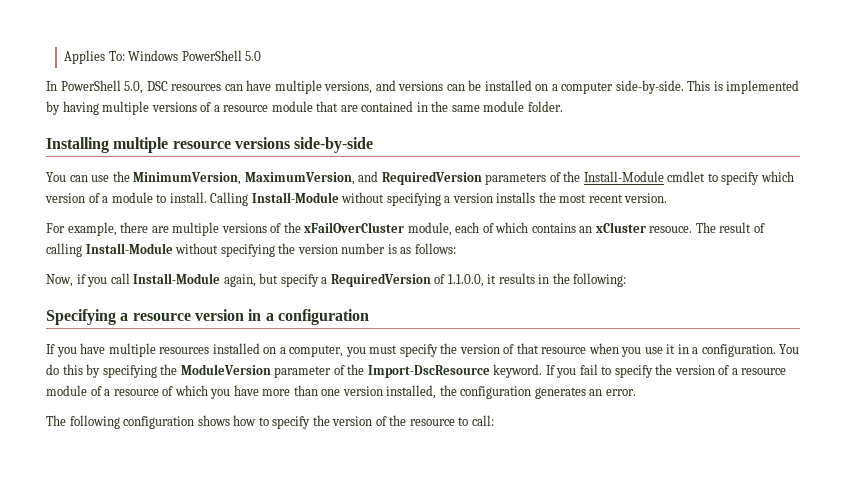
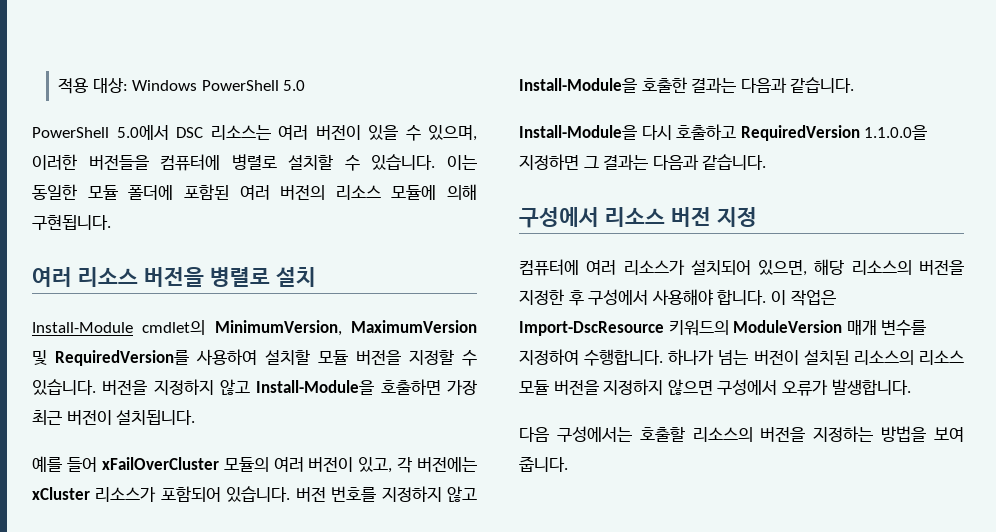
[64,50,125,64] Applies To: -> [58,78,128,94] 적용 대상:
[46,80,800,94] [46,101,563,115] [46,137,374,153] [46,171,794,185] [45,192,668,206] [46,222,765,236] [46,243,456,257] [46,273,627,287] [46,309,369,325] [46,343,800,357] [46,364,787,378] [46,385,636,399] [46,415,494,429] In PowerShell 5.0, DSC resources can have multiple versions, and versions can be installed on a computer side-by-side. This is implemented by having multiple versions of a resource module that are contained in the same module folder. // Installing multiple resource versions side-by-side // You can use the MinimumVersion, MaximumVersion, and RequiredVersion parameters of the Install-Module cmdlet to specify which version of a module to install. Calling Install-Module without specifying a version installs the most recent version. // For example, there are multiple versions of the xFailOverCluster module, each of which contains an xCluster resouce. The result of calling Install-Module without specifying the version number is as follows: // Now, if you call Install-Module again, but specify a RequiredVersion of 1.1.0.0, it results in the following: // Specifying a resource version in a configuration // If you have multiple resources installed on a computer, you must specify the version of that resource when you use it in a configuration. You do this by specifying the ModuleVersion parameter of the Import-DscResource keyword. If you fail to specify the version of a resource module of a resource of which you have more than one version installed, the configuration generates an error. // The following configuration shows how to specify the version of the resource to call: -> [32,125,477,141] [32,154,477,171] [32,184,477,200] [32,215,111,230] [32,267,316,287] [32,320,477,336] [32,349,477,366] [32,379,477,395] [32,410,196,425] [32,456,477,473] [32,486,478,502] [519,77,855,93] [519,124,928,141] [519,154,767,170] [519,207,757,228] [519,259,964,276] [519,289,836,306] [519,319,927,336] [519,349,964,366] [519,379,911,396] [519,426,964,442] [519,456,568,472] PowerShell 5.0에서 DSC 리소스는 여러 버전이 있을 수 있으며, 이러한 버전들을 컴퓨터에 병렬로 설치할 수 있습니다. 이는 동일한 모듈 폴더에 포함된 여러 버전의 리소스 모듈에 의해 구현됩니다. // 여러 리소스 버전을 병렬로 설치 // Install-Module cmdlet의 MinimumVersion, MaximumVersion 및 RequiredVersion를 사용하여 설치할 모듈 버전을 지정할 수 있습니다. 버전을 지정하지 않고 Install-Module을 호출하면 가장 최근 버전이 설치됩니다. // 예를 들어 xFailOverCluster 모듈의 여러 버전이 있고, 각 버전에는 xCluster 리소스가 포함되어 있습니다. 버전 번호를 지정하지 않고 Install-Module을 호출한 결과는 다음과 같습니다. // Install-Module을 다시 호출하고 RequiredVersion 1.1.0.0을 지정하면 그 결과는 다음과 같습니다. // 구성에서 리소스 버전 지정 // 컴퓨터에 여러 리소스가 설치되어 있으면, 해당 리소스의 버전을 지정한 후 구성에서 사용해야 합니다. 이 작업은 Import-DscResource 키워드의 ModuleVersion 매개 변수를 지정하여 수행합니다. 하나가 넘는 버전이 설치된 리소스의 리소스 모듈 버전을 지정하지 않으면 구성에서 오류가 발생합니다. // 다음 구성에서는 호출할 리소스의 버전을 지정하는 방법을 보여 줍니다.

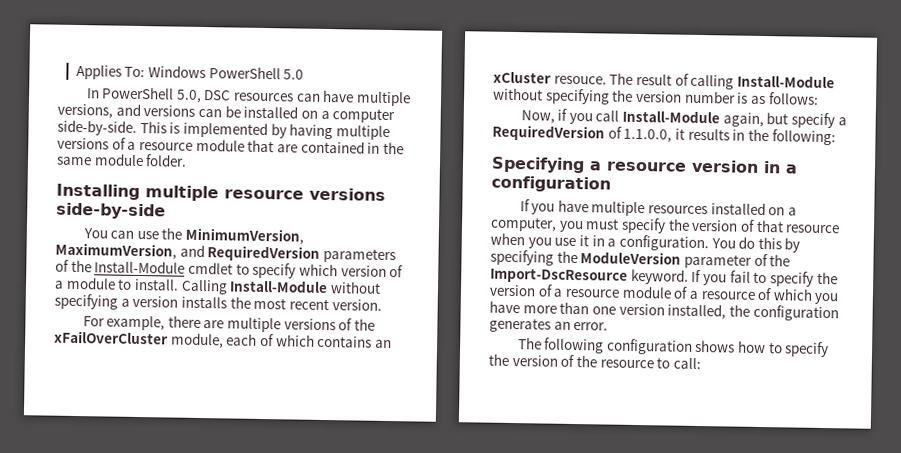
[58,78,128,94] 적용 대상: -> [75,64,146,80] Applies To:
[32,125,477,141] [32,154,477,171] [32,184,477,200] [32,215,111,230] [32,267,316,287] [32,320,477,336] [32,349,477,366] [32,379,477,395] [32,410,196,425] [32,456,477,473] [32,486,478,502] [519,77,855,93] [519,124,928,141] [519,154,767,170] [519,207,757,228] [519,259,964,276] [519,289,836,306] [519,319,927,336] [519,349,964,366] [519,379,911,396] [519,426,964,442] [519,456,568,472] PowerShell 5.0에서 DSC 리소스는 여러 버전이 있을 수 있으며, 이러한 버전들을 컴퓨터에 병렬로 설치할 수 있습니다. 이는 동일한 모듈 폴더에 포함된 여러 버전의 리소스 모듈에 의해 구현됩니다. // 여러 리소스 버전을 병렬로 설치 // Install-Module cmdlet의 MinimumVersion, MaximumVersion 및 RequiredVersion를 사용하여 설치할 모듈 버전을 지정할 수 있습니다. 버전을 지정하지 않고 Install-Module을 호출하면 가장 최근 버전이 설치됩니다. // 예를 들어 xFailOverCluster 모듈의 여러 버전이 있고, 각 버전에는 xCluster 리소스가 포함되어 있습니다. 버전 번호를 지정하지 않고 Install-Module을 호출한 결과는 다음과 같습니다. // Install-Module을 다시 호출하고 RequiredVersion 1.1.0.0을 지정하면 그 결과는 다음과 같습니다. // 구성에서 리소스 버전 지정 // 컴퓨터에 여러 리소스가 설치되어 있으면, 해당 리소스의 버전을 지정한 후 구성에서 사용해야 합니다. 이 작업은 Import-DscResource 키워드의 ModuleVersion 매개 변수를 지정하여 수행합니다. 하나가 넘는 버전이 설치된 리소스의 리소스 모듈 버전을 지정하지 않으면 구성에서 오류가 발생합니다. // 다음 구성에서는 호출할 리소스의 버전을 지정하는 방법을 보여 줍니다. -> [86,86,412,107] [57,103,396,124] [57,119,390,141] [57,137,404,155] [56,153,188,167] [56,183,386,202] [56,202,166,220] [82,227,305,245] [55,242,396,264] [55,259,404,279] [54,276,381,295] [54,293,382,311] [82,315,376,333] [54,330,392,349] [493,71,835,90] [493,87,819,105] [520,108,847,129] [492,124,836,146] [491,156,798,174] [491,175,611,193] [519,199,798,217] [490,216,841,234] [490,232,801,253] [490,249,791,269] [490,267,838,287] [489,284,839,305] [489,300,839,322] [489,317,609,333] [517,337,830,358] [488,353,701,370] In PowerShell 5.0, DSC resources can have multiple versions, and versions can be installed on a computer side-by-side. This is implemented by having multiple versions of a resource module that are contained in the same module folder. // Installing multiple resource versions side-by-side // You can use the MinimumVersion, MaximumVersion, and RequiredVersion parameters of the Install-Module cmdlet to specify which version of a module to install. Calling Install-Module without specifying a version installs the most recent version. // For example, there are multiple versions of the xFailOverCluster module, each of which contains an xCluster resouce. The result of calling Install-Module without specifying the version number is as follows: // Now, if you call Install-Module again, but specify a RequiredVersion of 1.1.0.0, it results in the following: // Specifying a resource version in a configuration // If you have multiple resources installed on a computer, you must specify the version of that resource when you use it in a configuration. You do this by specifying the ModuleVersion parameter of the Import-DscResource keyword. If you fail to specify the version of a resource module of a resource of which you have more than one version installed, the configuration generates an error. // The following configuration shows how to specify the version of the resource to call:

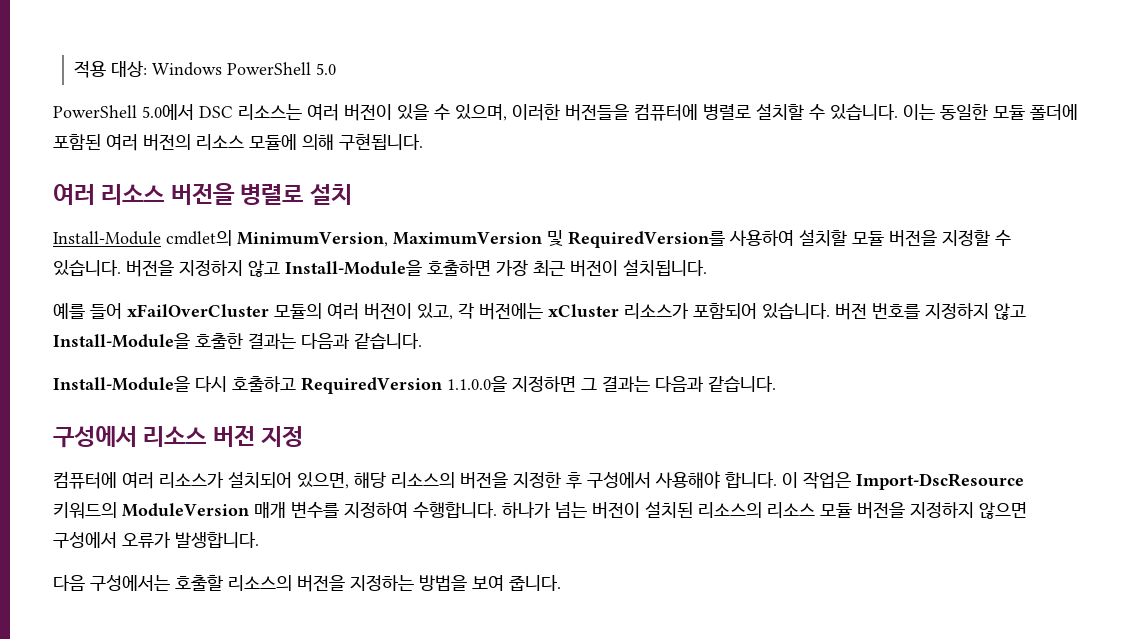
[75,64,146,80] Applies To: -> [74,61,148,78] 적용 대상:
[86,86,412,107] [57,103,396,124] [57,119,390,141] [57,137,404,155] [56,153,188,167] [56,183,386,202] [56,202,166,220] [82,227,305,245] [55,242,396,264] [55,259,404,279] [54,276,381,295] [54,293,382,311] [82,315,376,333] [54,330,392,349] [493,71,835,90] [493,87,819,105] [520,108,847,129] [492,124,836,146] [491,156,798,174] [491,175,611,193] [519,199,798,217] [490,216,841,234] [490,232,801,253] [490,249,791,269] [490,267,838,287] [489,284,839,305] [489,300,839,322] [489,317,609,333] [517,337,830,358] [488,353,701,370] In PowerShell 5.0, DSC resources can have multiple versions, and versions can be installed on a computer side-by-side. This is implemented by having multiple versions of a resource module that are contained in the same module folder. // Installing multiple resource versions side-by-side // You can use the MinimumVersion, MaximumVersion, and RequiredVersion parameters of the Install-Module cmdlet to specify which version of a module to install. Calling Install-Module without specifying a version installs the most recent version. // For example, there are multiple versions of the xFailOverCluster module, each of which contains an xCluster resouce. The result of calling Install-Module without specifying the version number is as follows: // Now, if you call Install-Module again, but specify a RequiredVersion of 1.1.0.0, it results in the following: // Specifying a resource version in a configuration // If you have multiple resources installed on a computer, you must specify the version of that resource when you use it in a configuration. You do this by specifying the ModuleVersion parameter of the Import-DscResource keyword. If you fail to specify the version of a resource module of a resource of which you have more than one version installed, the configuration generates an error. // The following configuration shows how to specify the version of the resource to call: -> [53,103,1078,121] [53,133,423,151] [53,183,352,205] [53,229,1011,248] [53,259,707,277] [53,303,1026,320] [53,333,422,349] [53,376,776,394] [53,425,304,448] [53,471,1024,490] [53,501,1027,519] [53,532,259,548] [53,575,561,592] PowerShell 5.0에서 DSC 리소스는 여러 버전이 있을 수 있으며, 이러한 버전들을 컴퓨터에 병렬로 설치할 수 있습니다. 이는 동일한 모듈 폴더에 포함된 여러 버전의 리소스 모듈에 의해 구현됩니다. // 여러 리소스 버전을 병렬로 설치 // Install-Module cmdlet의 MinimumVersion, MaximumVersion 및 RequiredVersion를 사용하여 설치할 모듈 버전을 지정할 수 있습니다. 버전을 지정하지 않고 Install-Module을 호출하면 가장 최근 버전이 설치됩니다. // 예를 들어 xFailOverCluster 모듈의 여러 버전이 있고, 각 버전에는 xCluster 리소스가 포함되어 있습니다. 버전 번호를 지정하지 않고 Install-Module을 호출한 결과는 다음과 같습니다. // Install-Module을 다시 호출하고 RequiredVersion 1.1.0.0을 지정하면 그 결과는 다음과 같습니다. // 구성에서 리소스 버전 지정 // 컴퓨터에 여러 리소스가 설치되어 있으면, 해당 리소스의 버전을 지정한 후 구성에서 사용해야 합니다. 이 작업은 Import-DscResource 키워드의 ModuleVersion 매개 변수를 지정하여 수행합니다. 하나가 넘는 버전이 설치된 리소스의 리소스 모듈 버전을 지정하지 않으면 구성에서 오류가 발생합니다. // 다음 구성에서는 호출할 리소스의 버전을 지정하는 방법을 보여 줍니다.

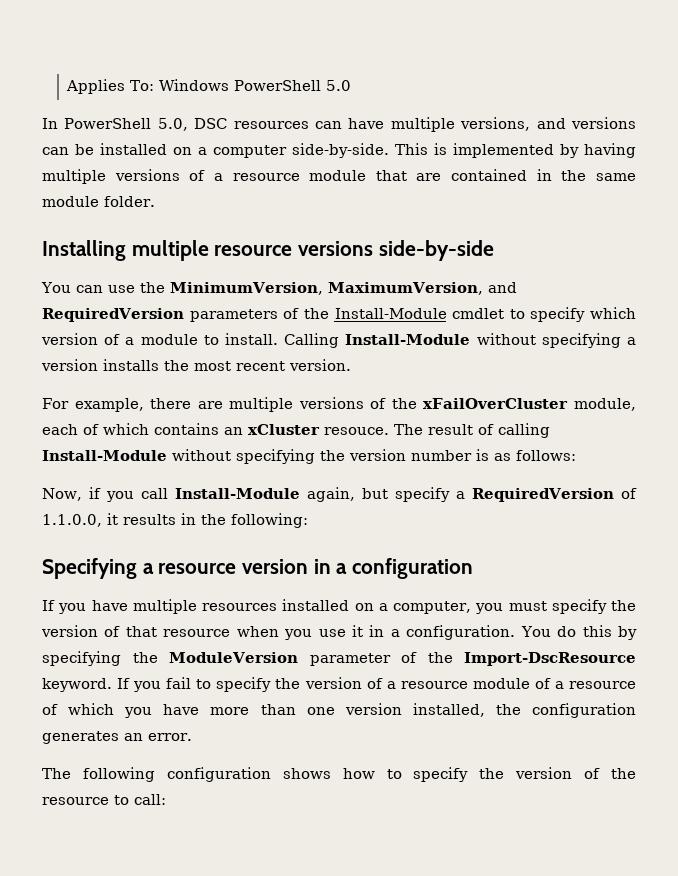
[74,61,148,78] 적용 대상: -> [66,79,155,94] Applies To:
[53,103,1078,121] [53,133,423,151] [53,183,352,205] [53,229,1011,248] [53,259,707,277] [53,303,1026,320] [53,333,422,349] [53,376,776,394] [53,425,304,448] [53,471,1024,490] [53,501,1027,519] [53,532,259,548] [53,575,561,592] PowerShell 5.0에서 DSC 리소스는 여러 버전이 있을 수 있으며, 이러한 버전들을 컴퓨터에 병렬로 설치할 수 있습니다. 이는 동일한 모듈 폴더에 포함된 여러 버전의 리소스 모듈에 의해 구현됩니다. // 여러 리소스 버전을 병렬로 설치 // Install-Module cmdlet의 MinimumVersion, MaximumVersion 및 RequiredVersion를 사용하여 설치할 모듈 버전을 지정할 수 있습니다. 버전을 지정하지 않고 Install-Module을 호출하면 가장 최근 버전이 설치됩니다. // 예를 들어 xFailOverCluster 모듈의 여러 버전이 있고, 각 버전에는 xCluster 리소스가 포함되어 있습니다. 버전 번호를 지정하지 않고 Install-Module을 호출한 결과는 다음과 같습니다. // Install-Module을 다시 호출하고 RequiredVersion 1.1.0.0을 지정하면 그 결과는 다음과 같습니다. // 구성에서 리소스 버전 지정 // 컴퓨터에 여러 리소스가 설치되어 있으면, 해당 리소스의 버전을 지정한 후 구성에서 사용해야 합니다. 이 작업은 Import-DscResource 키워드의 ModuleVersion 매개 변수를 지정하여 수행합니다. 하나가 넘는 버전이 설치된 리소스의 리소스 모듈 버전을 지정하지 않으면 구성에서 오류가 발생합니다. // 다음 구성에서는 호출할 리소스의 버전을 지정하는 방법을 보여 줍니다. -> [42,117,636,132] [42,143,636,158] [42,169,636,184] [42,196,155,207] [42,240,494,261] [41,282,517,295] [42,307,636,322] [41,333,636,348] [41,359,351,371] [42,397,636,412] [42,423,550,438] [42,449,576,464] [42,487,637,502] [42,513,308,528] [42,558,474,579] [42,599,636,614] [41,625,637,640] [42,651,636,666] [42,677,636,692] [42,703,636,718] [42,731,192,744] [42,767,636,782] [42,794,166,805] In PowerShell 5.0, DSC resources can have multiple versions, and versions can be installed on a computer side-by-side. This is implemented by having multiple versions of a resource module that are contained in the same module folder. // Installing multiple resource versions side-by-side // You can use the MinimumVersion, MaximumVersion, and RequiredVersion parameters of the Install-Module cmdlet to specify which version of a module to install. Calling Install-Module without specifying a version installs the most recent version. // For example, there are multiple versions of the xFailOverCluster module, each of which contains an xCluster resouce. The result of calling Install-Module without specifying the version number is as follows: // Now, if you call Install-Module again, but specify a RequiredVersion of 1.1.0.0, it results in the following: // Specifying a resource version in a configuration // If you have multiple resources installed on a computer, you must specify the version of that resource when you use it in a configuration. You do this by specifying the ModuleVersion parameter of the Import-DscResource keyword. If you fail to specify the version of a resource module of a resource of which you have more than one version installed, the configuration generates an error. // The following configuration shows how to specify the version of the resource to call:

